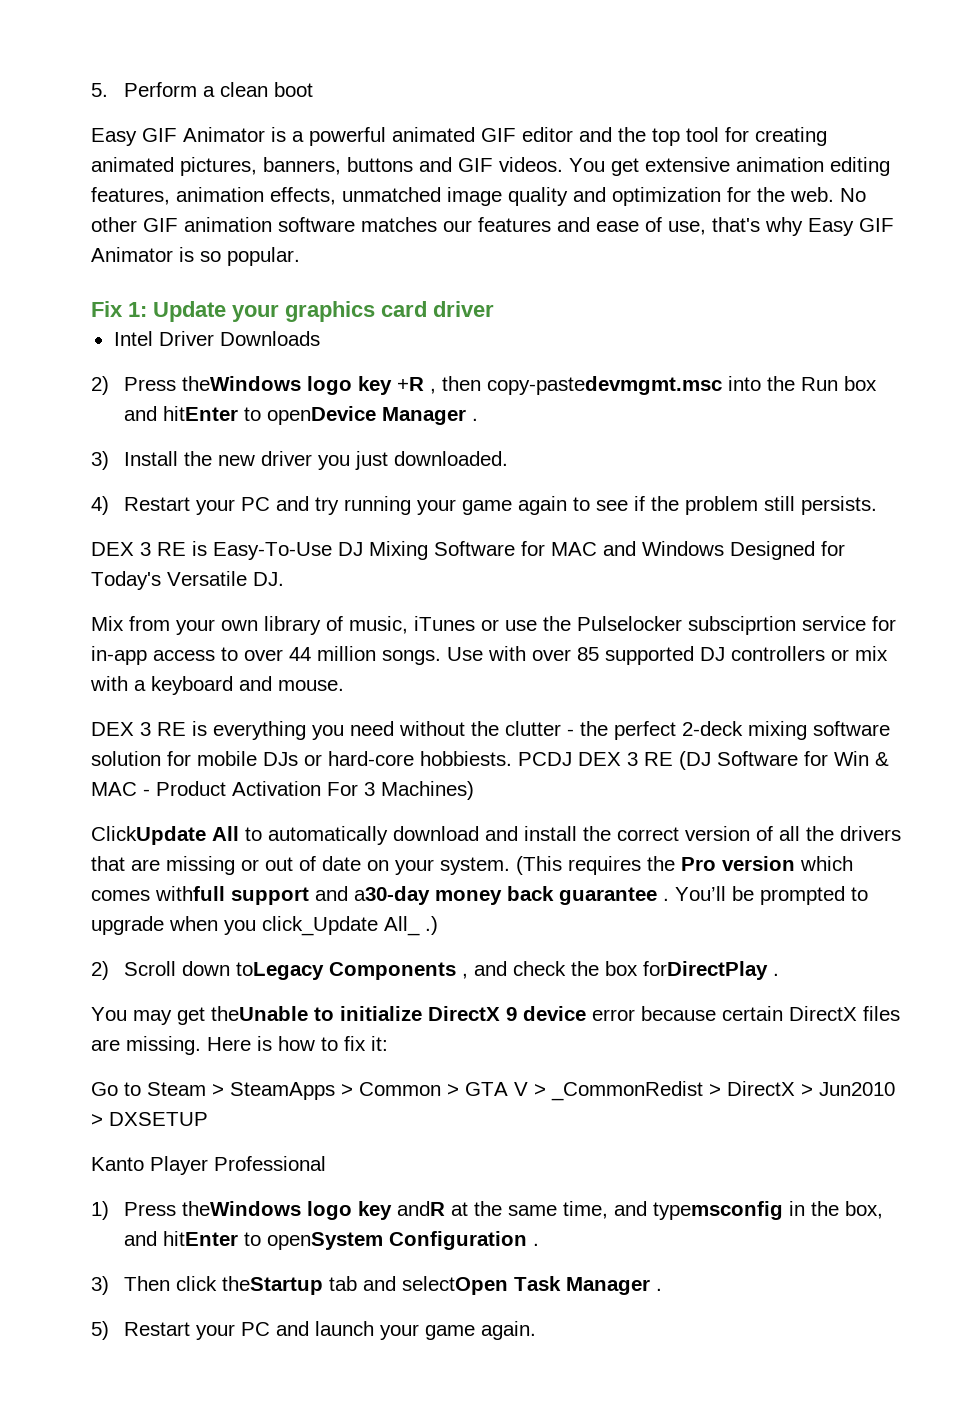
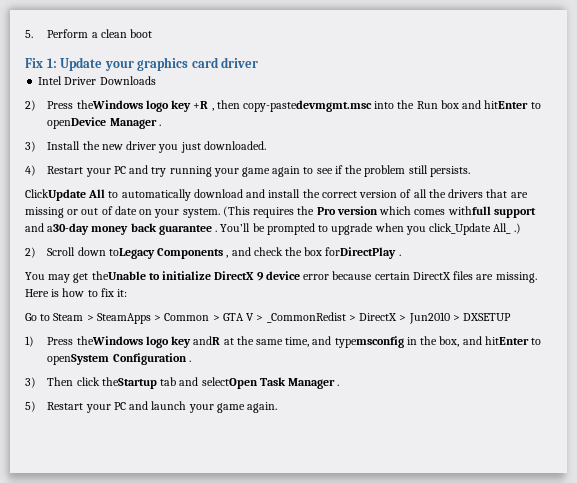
[91,127,827,146] [91,157,890,176] [91,187,866,206] [91,217,894,236] [91,247,300,266] // Easy GIF Animator is a powerful animated GIF editor and the top tool for creating animated pictures, banners, buttons and GIF videos. You get extensive animation editing features, animation effects, unmatched image quality and optimization for the web. No other GIF animation software matches our features and ease of use, that's why Easy GIF Animator is so popular. -> (153, 33) none
[91,541,845,560] [91,571,284,590] [91,616,896,635] [91,646,888,665] [90,676,344,695] [91,721,890,740] [91,751,889,770] [91,781,474,800] // DEX 3 RE is Easy-To-Use DJ Mixing Software for MAC and Windows Designed for Today's Versatile DJ. // Mix from your own library of music, iTunes or use the Pulselocker subsciprtion service for in-app access to over 44 million songs. Use with over 85 supported DJ controllers or mix with a keyboard and mouse. // DEX 3 RE is everything you need without the clutter - the perfect 2-deck mixing software solution for mobile DJs or hard-core hobbiests. PCDJ DEX 3 RE (DJ Software for Win & MAC - Product Activation For 3 Machines) -> (470, 171) none
[91,1156,326,1175] // Kanto Player Professional -> (512, 317) none

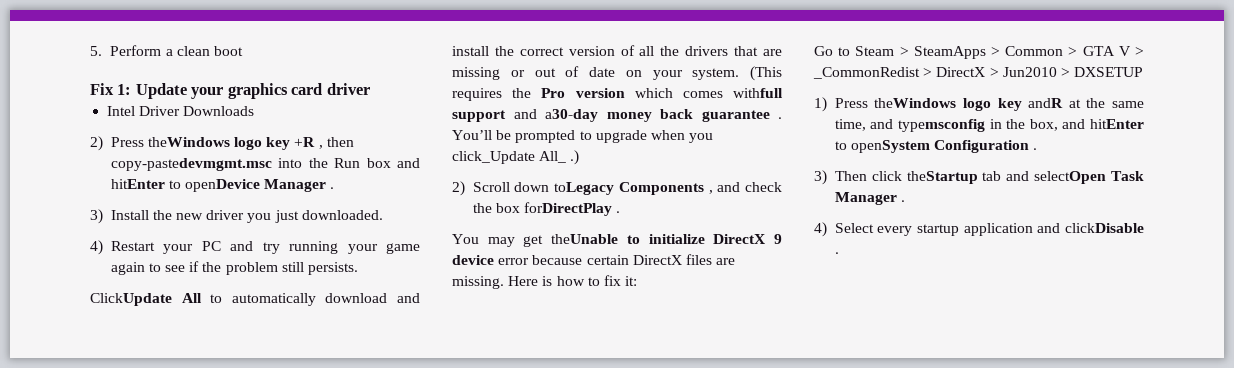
[25,401,278,413] 5) Restart your PC and launch your game again. -> [814,222,1144,237] [834,252,839,254] 4) Select every startup application and clickDisable .

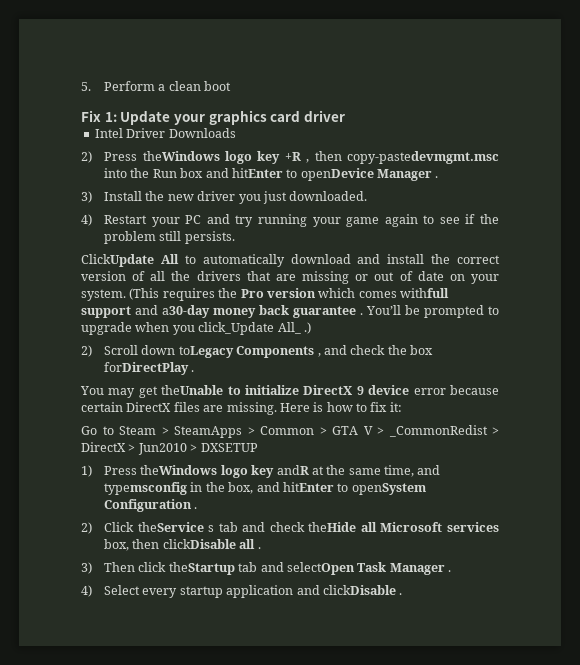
(1038, 149) none -> [81,522,500,534] [104,539,261,551] // 2) Click theService s tab and check theHide all Microsoft services box, then clickDisable all .

